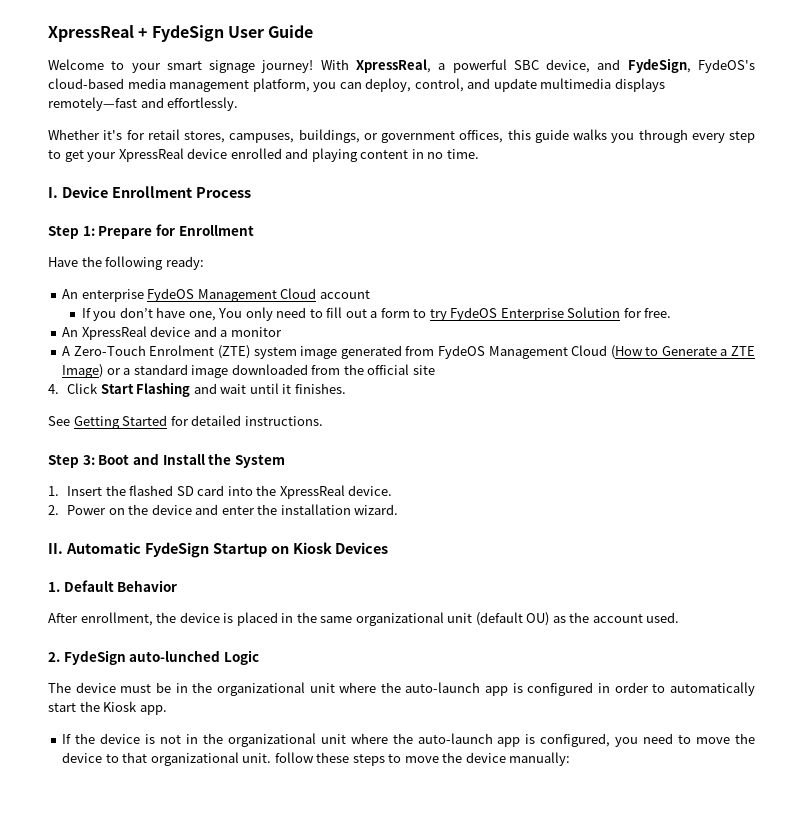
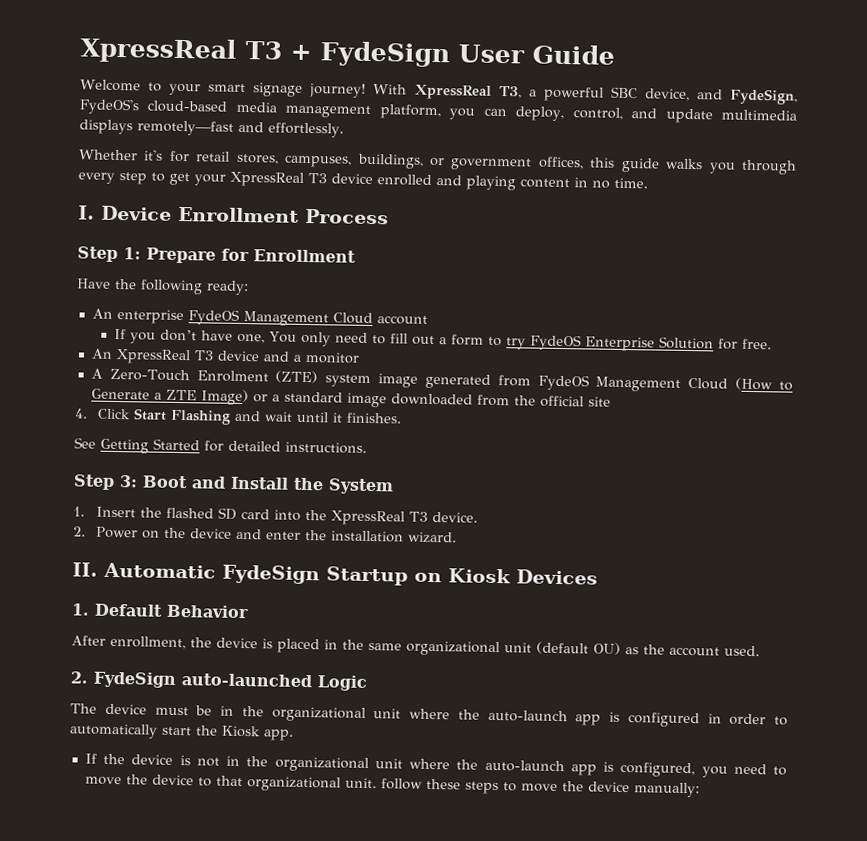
[48,25,134,42] XpressReal -> [80,37,282,64] XpressReal T3
[356,59,431,73] XpressReal, -> [414,84,522,100] XpressReal T3,
(184, 155) none -> [308,173,327,184] T3
(147, 333) none -> [193,350,214,361] T3
(345, 492) none -> [408,511,428,522] T3
[129,650,221,662] auto-lunched -> [181,673,312,688] auto-launched

